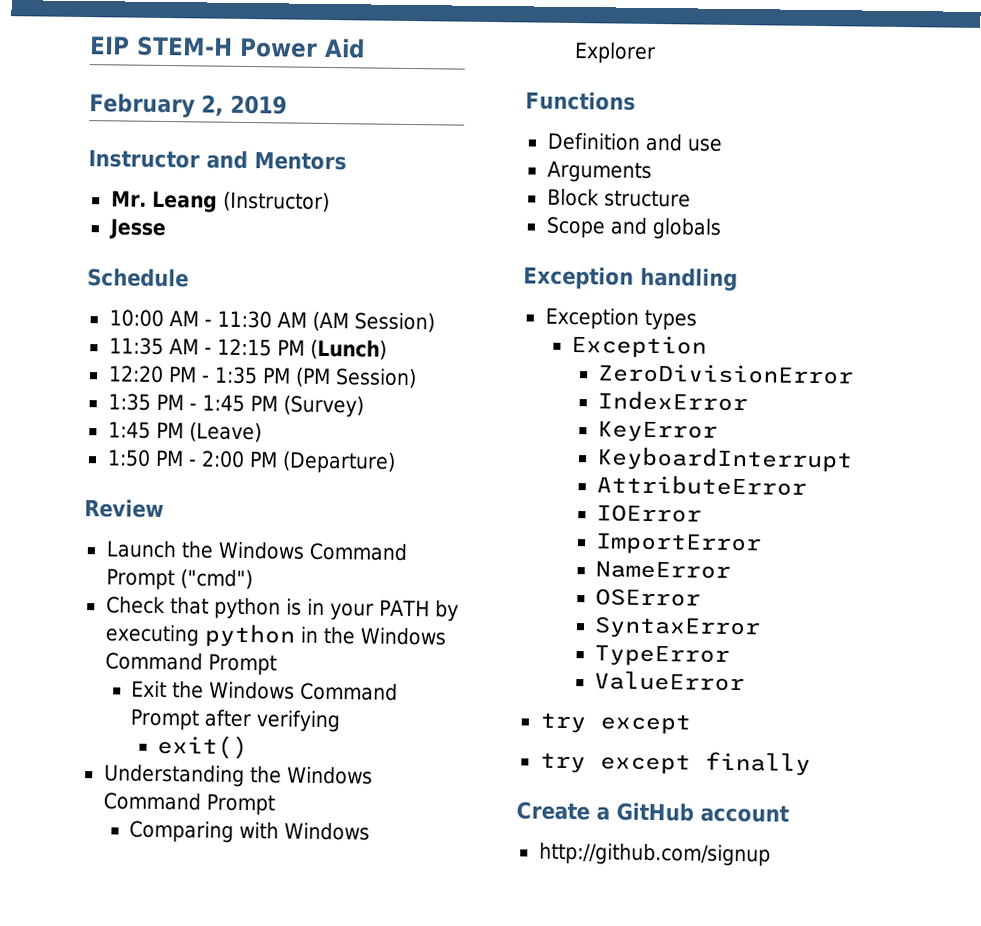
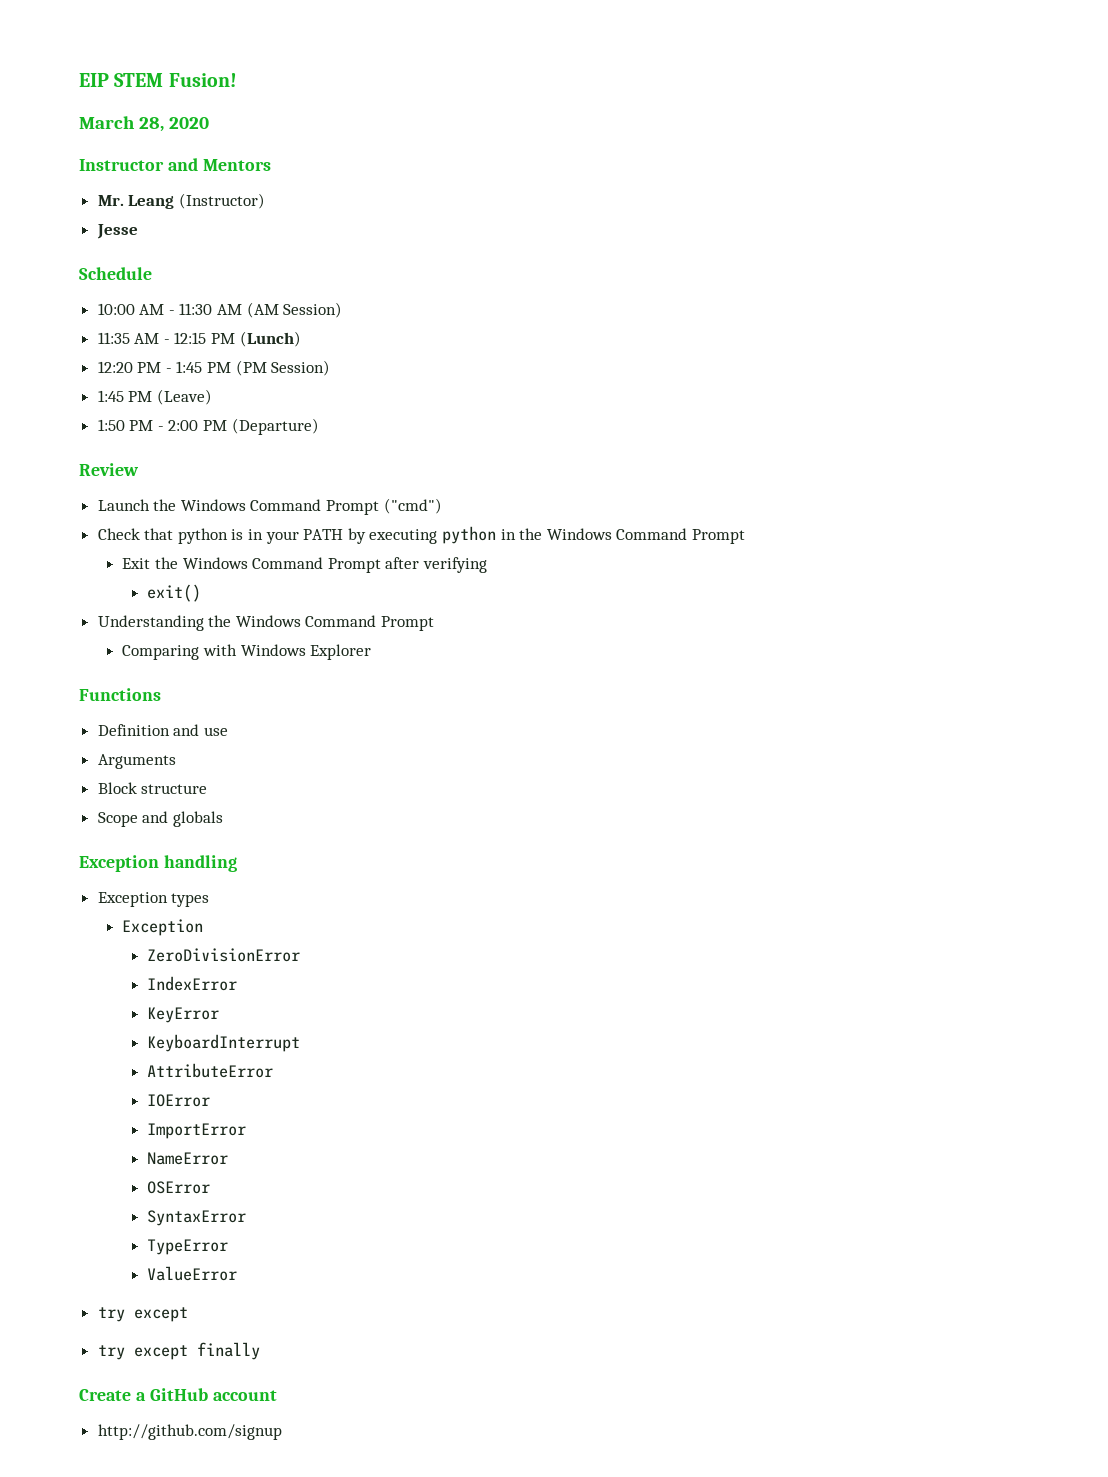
[136,36,365,59] [89,93,287,118] STEM-H Power Aid // February 2, 2019 -> [114,73,237,87] [79,116,209,132] STEM Fusion! // March 28, 2020
[213,366,258,385] 1:35 -> [176,361,203,373] 1:45
[107,393,364,418] // 1:35 PM - 1:45 PM (Survey) -> (331, 368) none

